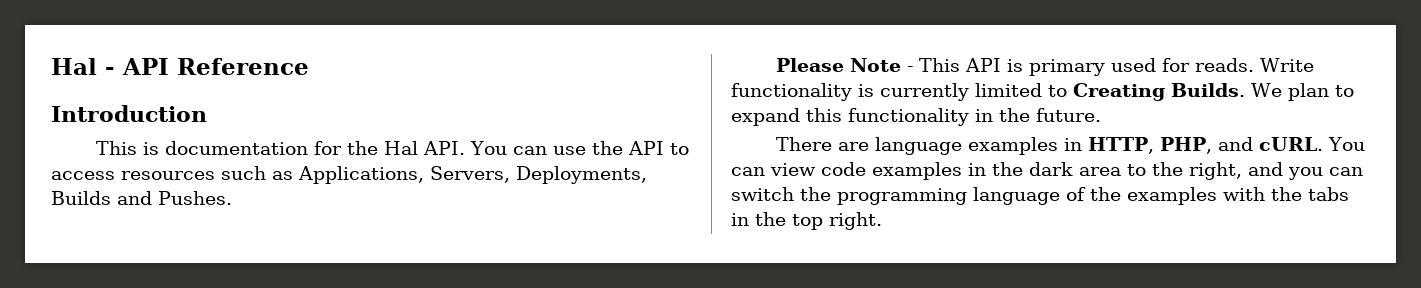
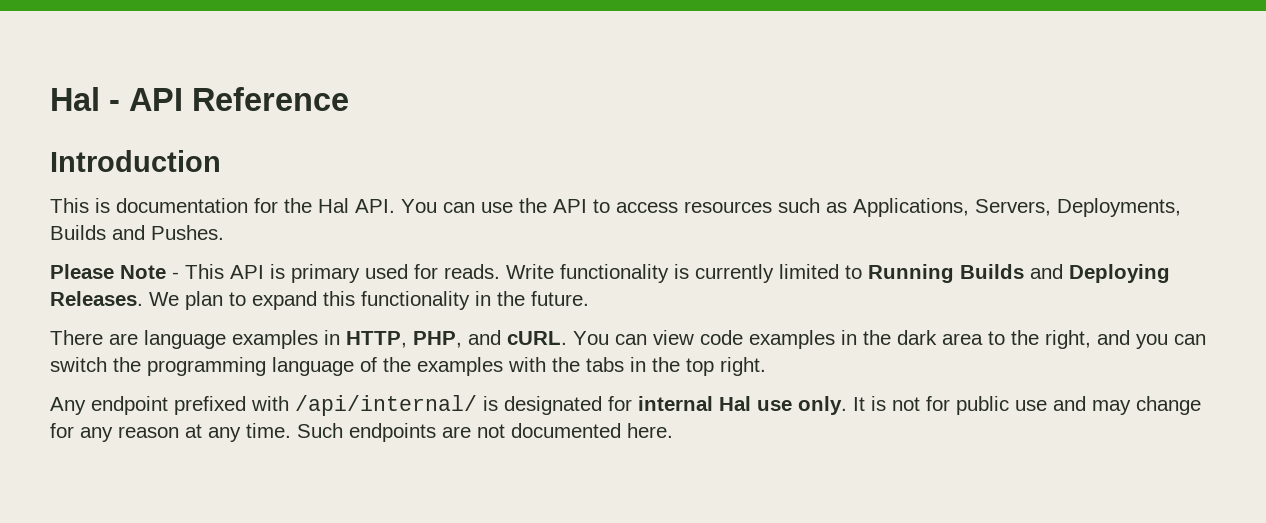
[1073,83,1245,101] Creating Builds. -> [868,264,1170,283] [50,291,143,306] Running Builds and Deploying Releases.
(882, 221) none -> [50,395,1201,416] [50,423,673,442] // Any endpoint prefixed with /api/internal/ is designated for internal Hal use only. It is not for public use and may change for any reason at any time. Such endpoints are not documented here.

